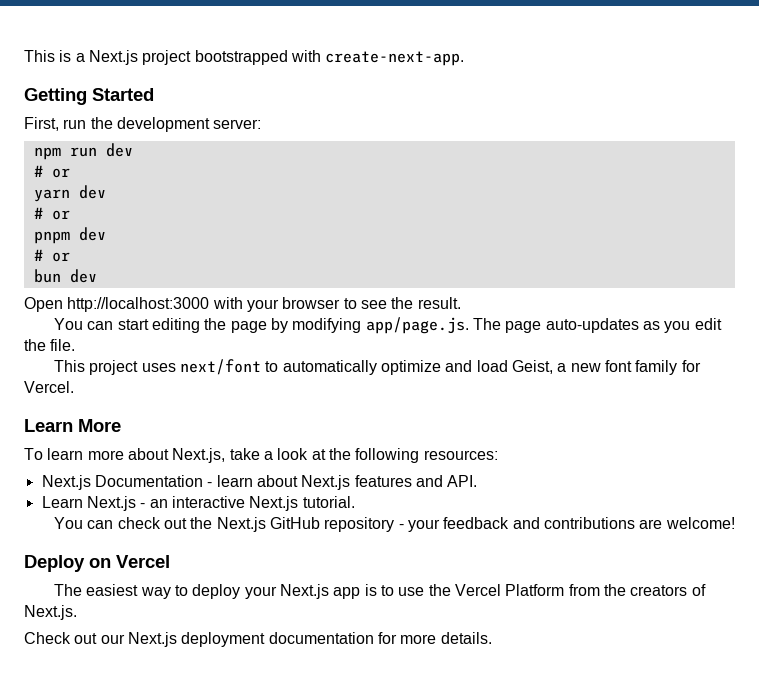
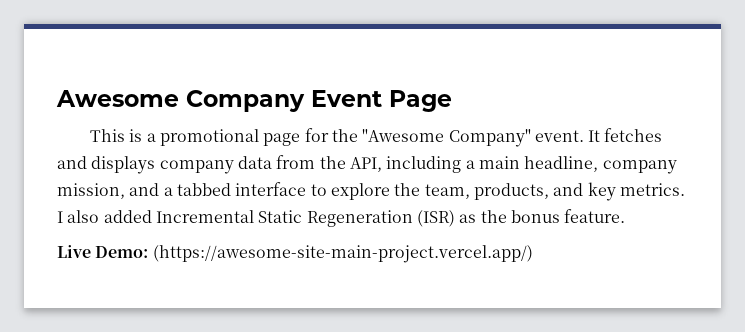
[24,50,465,66] [24,88,154,105] [24,117,262,132] [33,143,133,160] [33,165,70,178] [33,185,106,202] [33,207,70,220] [33,227,106,244] [33,249,70,262] [33,269,97,283] [24,297,461,312] [54,317,722,334] [24,339,76,351] [54,359,701,375] [24,381,74,393] [24,419,121,432] [24,448,498,463] [41,475,478,490] [41,496,355,511] [54,517,735,532] [24,555,170,572] [54,584,706,599] [24,605,77,620] [24,632,492,647] This is a Next.js project bootstrapped with create-next-app. // Getting Started // First, run the development server: // npm run dev // # or // yarn dev // # or // pnpm dev // # or // bun dev // Open http://localhost:3000 with your browser to see the result. // You can start editing the page by modifying app/page.js. The page auto-updates as you edit the file. // This project uses next/font to automatically optimize and load Geist, a new font family for Vercel. // Learn More // To learn more about Next.js, take a look at the following resources: // Next.js Documentation - learn about Next.js features and API. // Learn Next.js - an interactive Next.js tutorial. // You can check out the Next.js GitHub repository - your feedback and contributions are welcome! // Deploy on Vercel // The easiest way to deploy your Next.js app is to use the Vercel Platform from the creators of Next.js. // Check out our Next.js deployment documentation for more details. -> [56,90,452,112] [89,128,663,147] [57,155,677,174] [57,182,685,201] [57,209,626,227] [57,245,533,263] Awesome Company Event Page // This is a promotional page for the "Awesome Company" event. It fetches and displays company data from the API, including a main headline, company mission, and a tabbed interface to explore the team, products, and key metrics. I also added Incremental Static Regeneration (ISR) as the bonus feature. // Live Demo: (https://awesome-site-main-project.vercel.app/)

